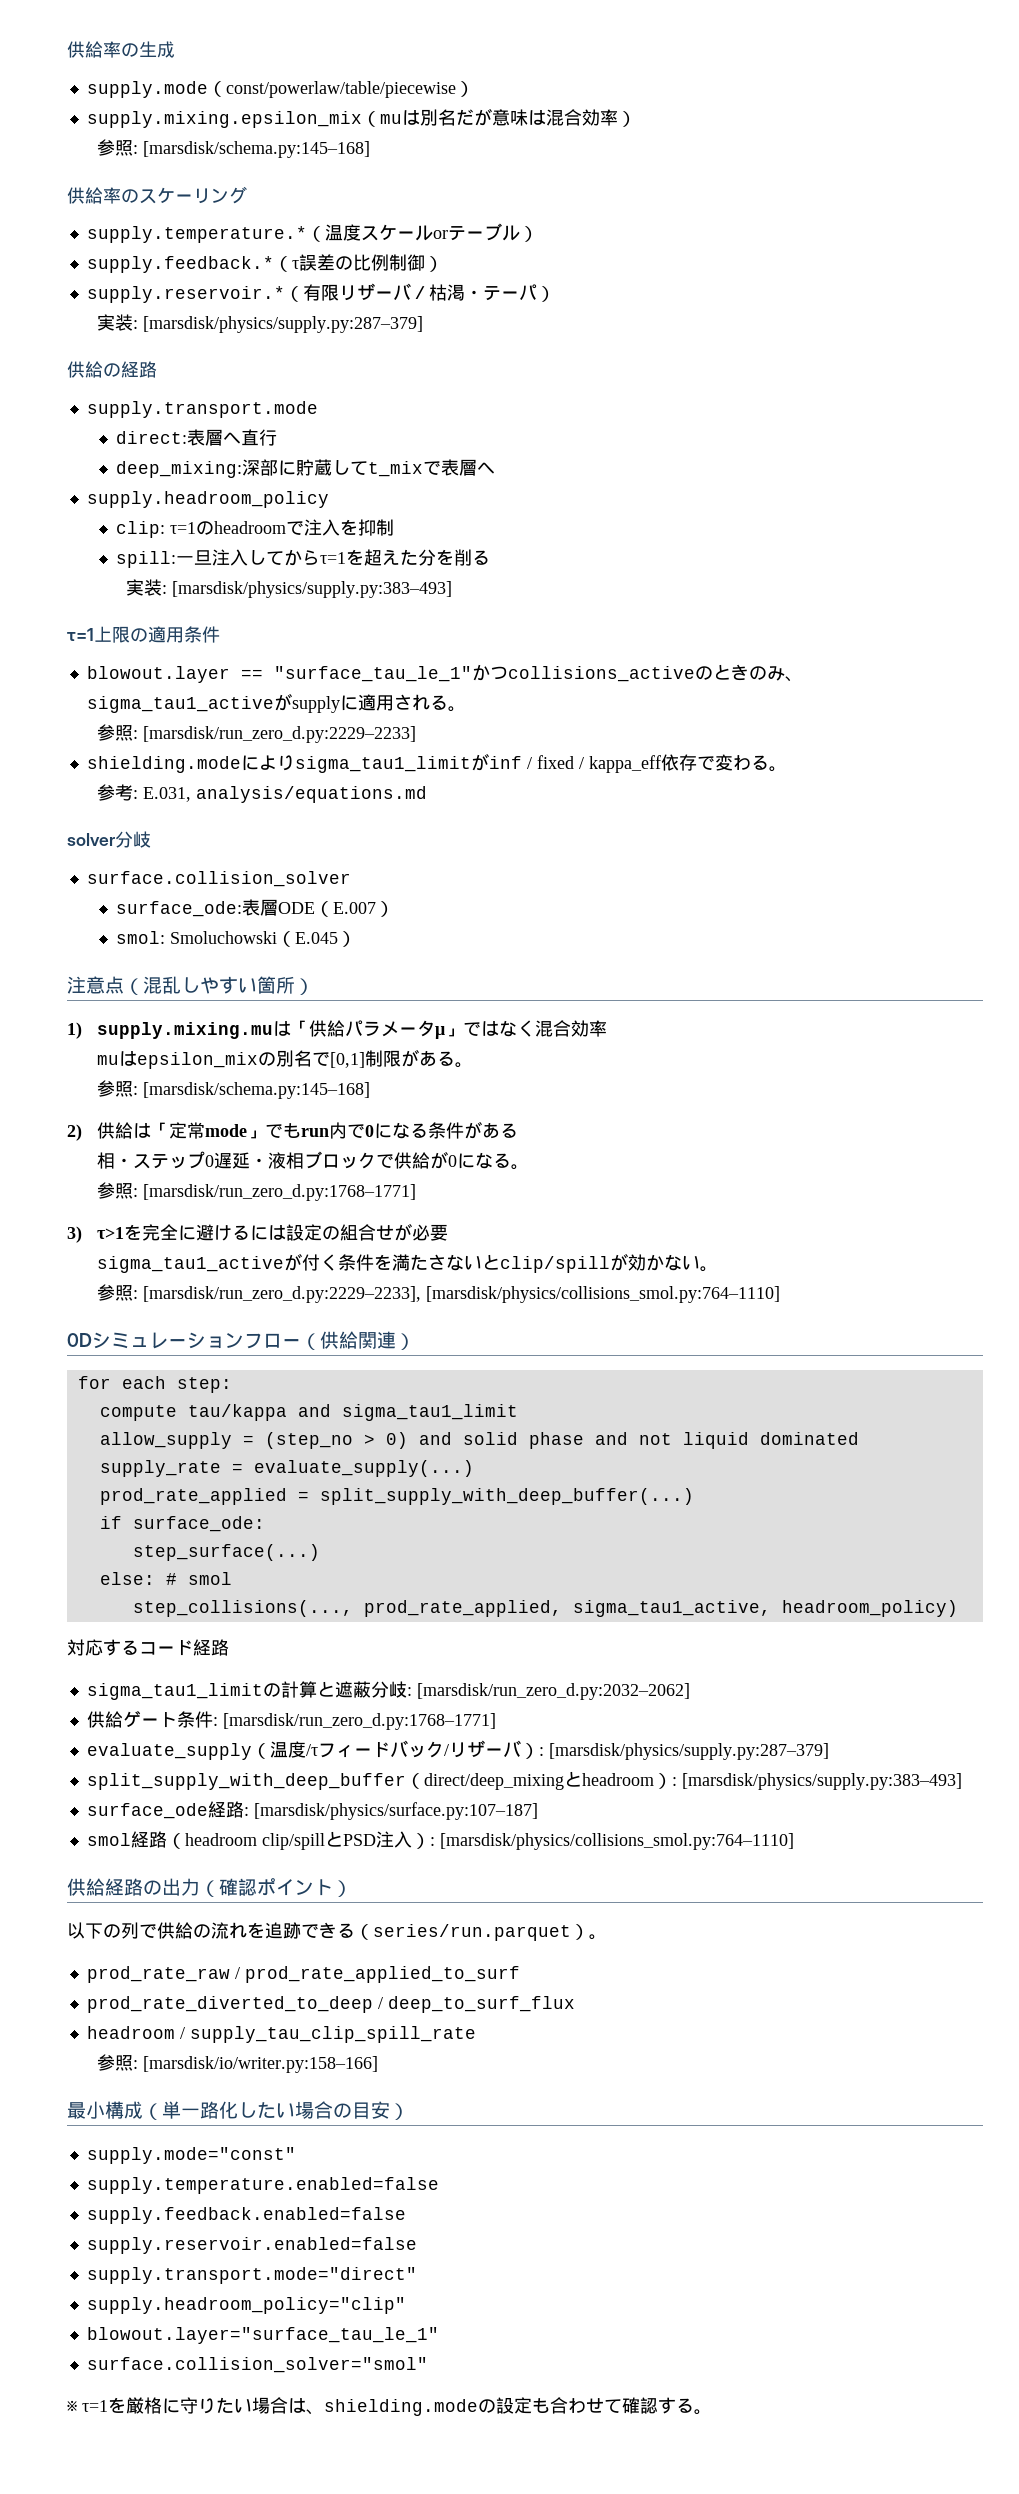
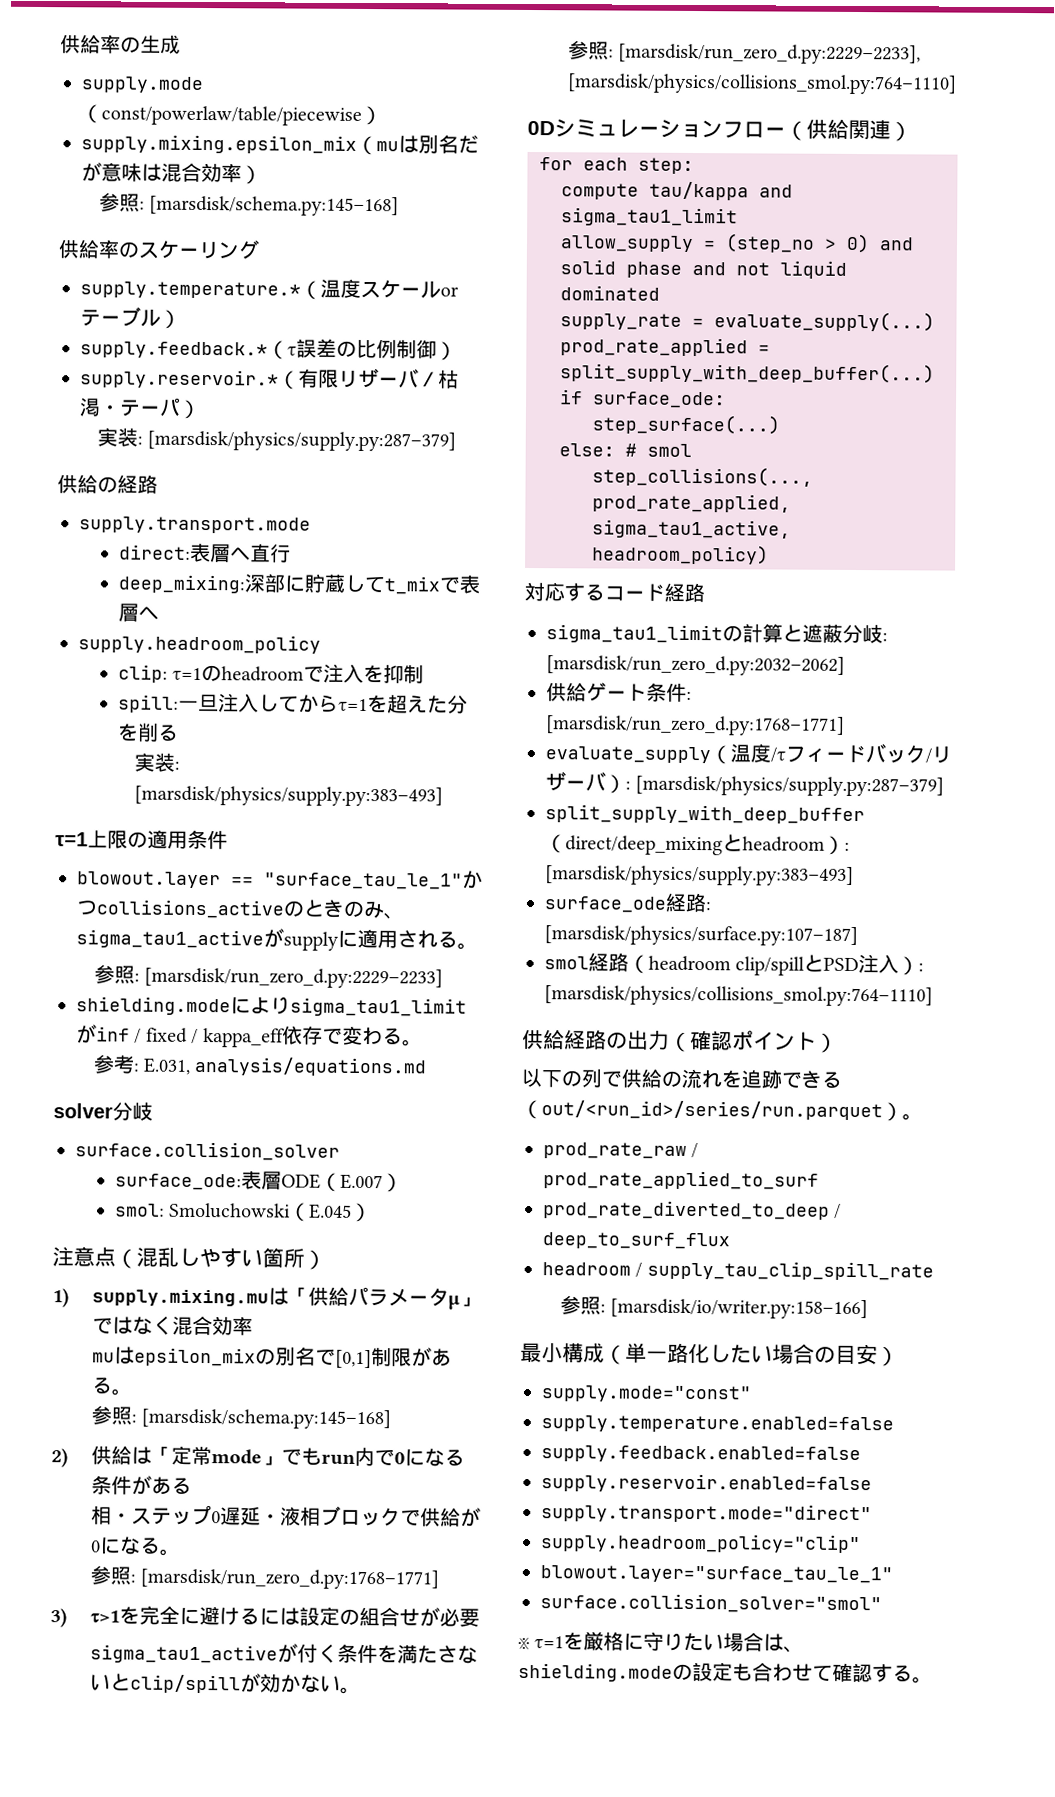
[373,1924,571,1941] series/run.parquet -> [541,1100,883,1121] out/<run_id>/series/run.parquet

